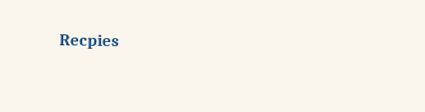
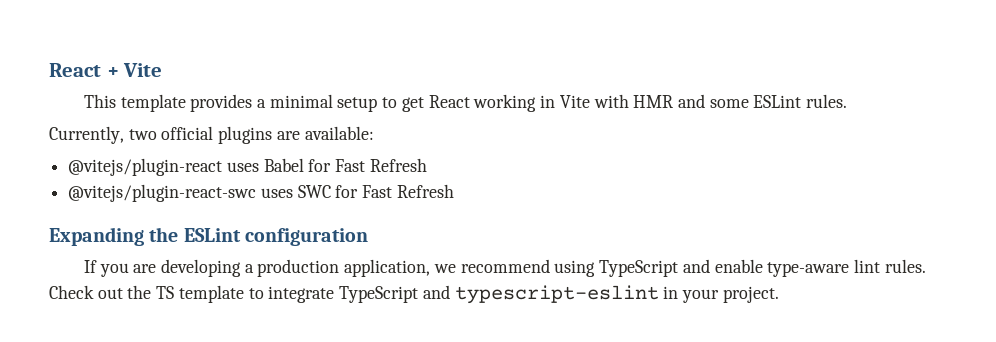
[59,33,120,50] Recpies -> [49,63,163,77] [83,94,848,112] [49,126,374,144] [68,158,427,176] [68,184,454,202] [49,227,368,246] [83,259,926,277] [49,285,779,304] React + Vite // This template provides a minimal setup to get React working in Vite with HMR and some ESLint rules. // Currently, two official plugins are available: // @vitejs/plugin-react uses Babel for Fast Refresh // @vitejs/plugin-react-swc uses SWC for Fast Refresh // Expanding the ESLint configuration // If you are developing a production application, we recommend using TypeScript and enable type-aware lint rules. Check out the TS template to integrate TypeScript and typescript-eslint in your project.

